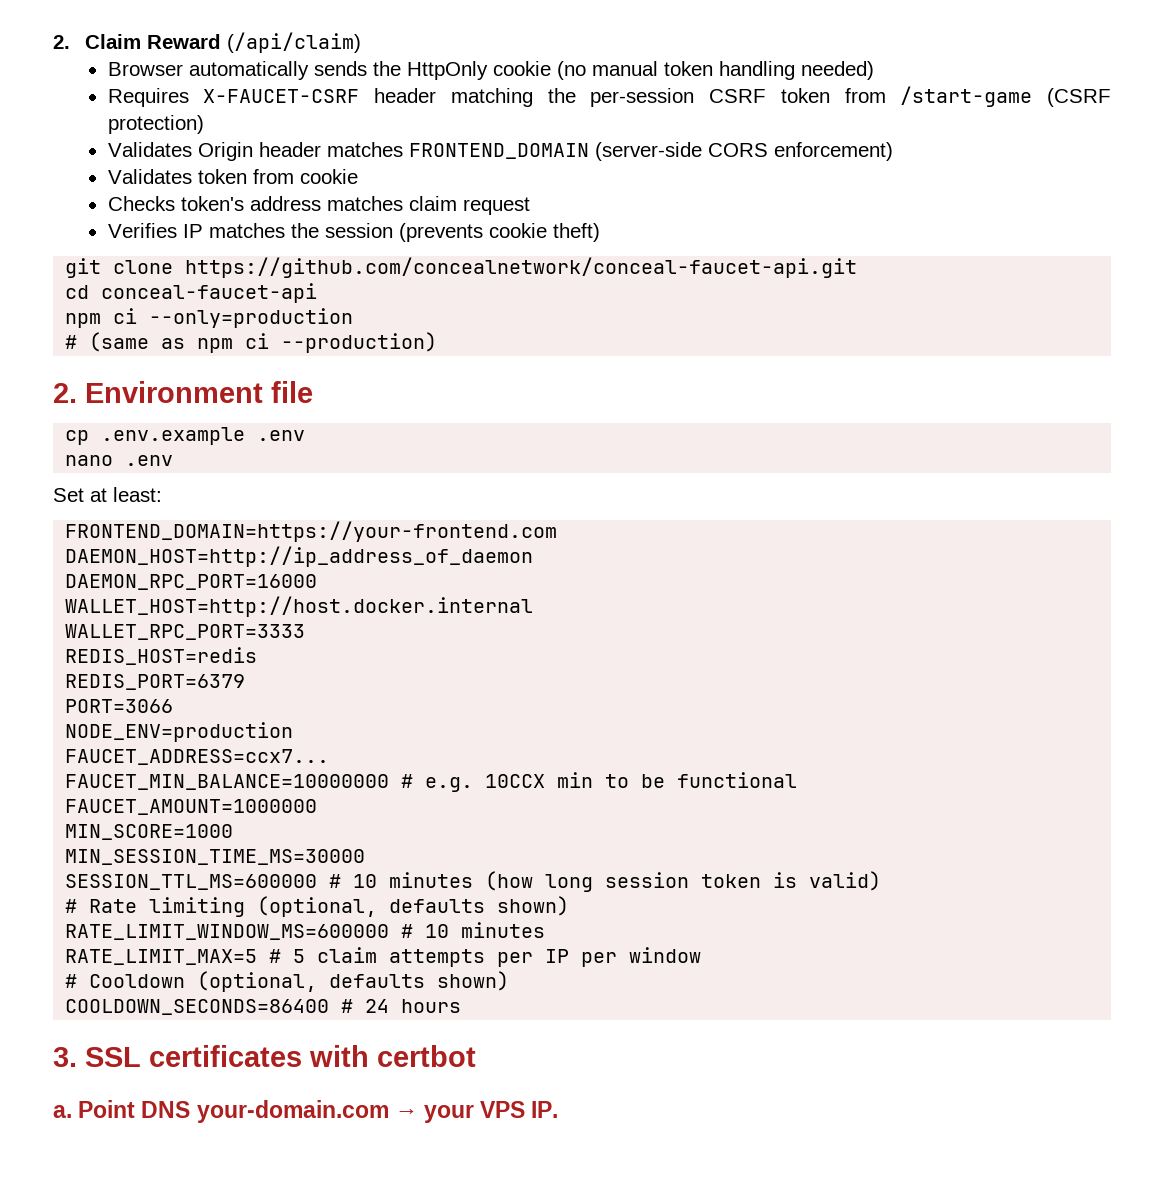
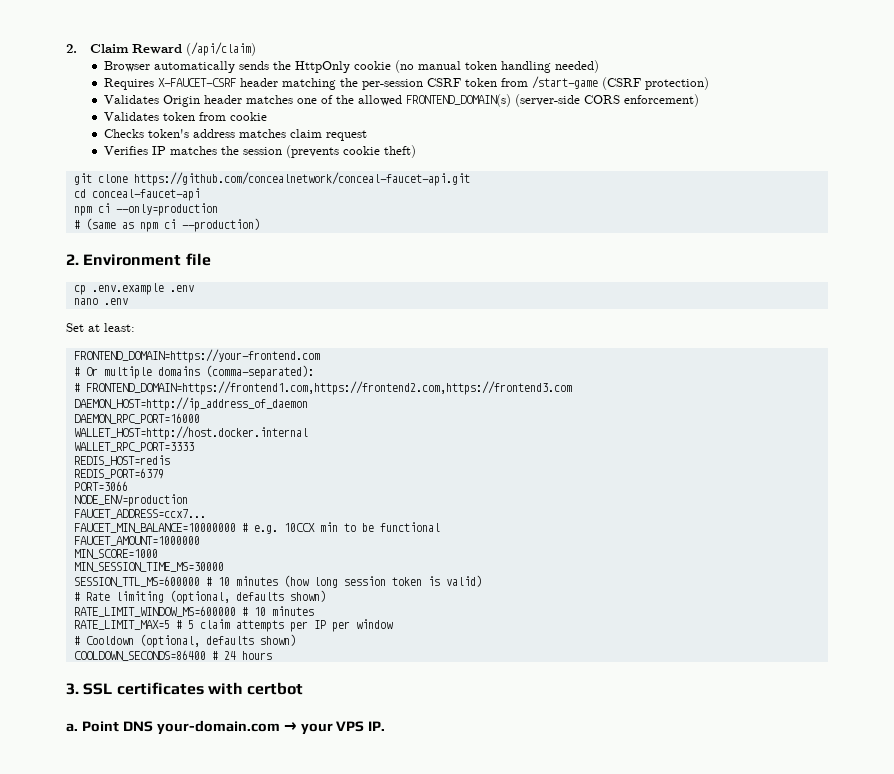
[408,143,589,159] FRONTEND_DOMAIN -> [297,94,512,107] one of the allowed FRONTEND_DOMAIN(s)
(558, 531) none -> [73,365,314,379] [73,381,572,395] // # Or multiple domains (comma-separated): // # FRONTEND_DOMAIN=https://frontend1.com,https://frontend2.com,https://frontend3.com

